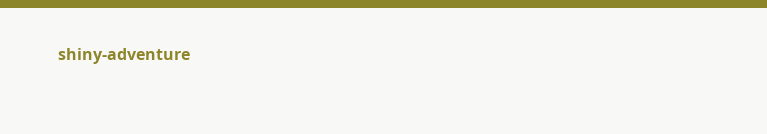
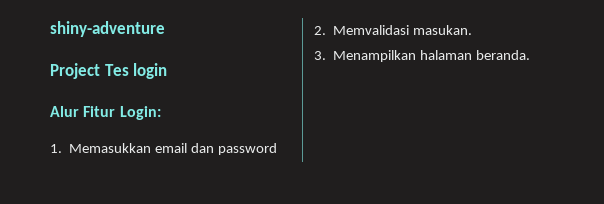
(190, 56) none -> [50,63,168,79] [50,106,161,120] [50,143,277,155] [314,25,473,35] [314,50,531,62] // Project Tes login // Alur Fitur Login: // 1. Memasukkan email dan password // 2. Memvalidasi masukan. // 3. Menampilkan halaman beranda.

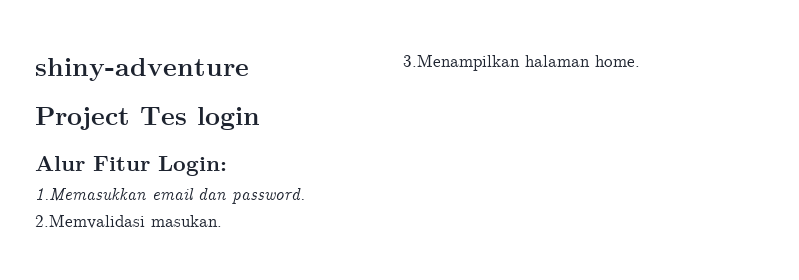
[50,143,277,155] [314,25,473,35] [314,50,531,62] 1. Memasukkan email dan password // 2. Memvalidasi masukan. // 3. Menampilkan halaman beranda. -> [35,188,305,204] [35,214,222,229] [403,54,640,71] 1.Memasukkan email dan password. // 2.Memvalidasi masukan. // 3.Menampilkan halaman home.

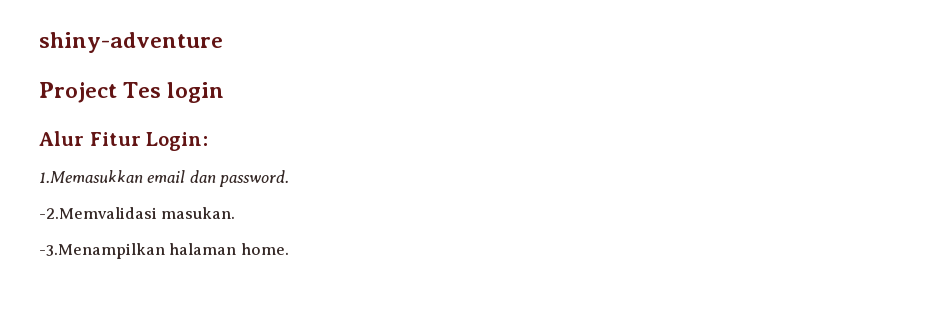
[35,214,145,229] 2.Memvalidasi -> [39,207,157,219] -2.Memvalidasi
[403,54,520,71] 3.Menampilkan -> [39,243,165,259] -3.Menampilkan

